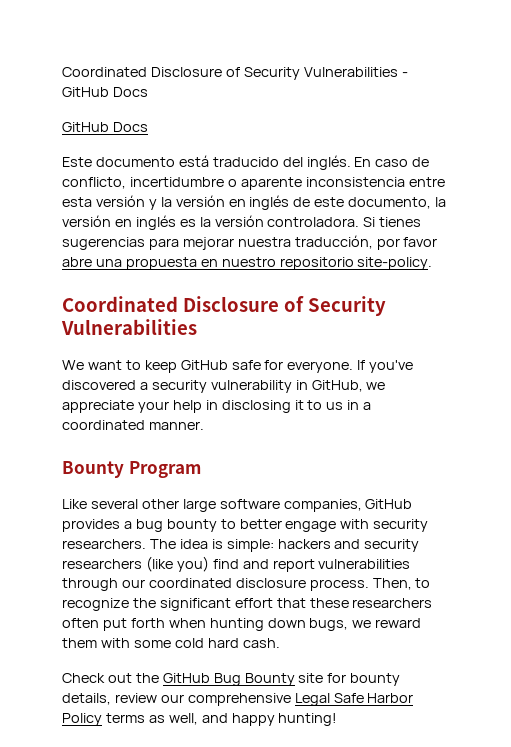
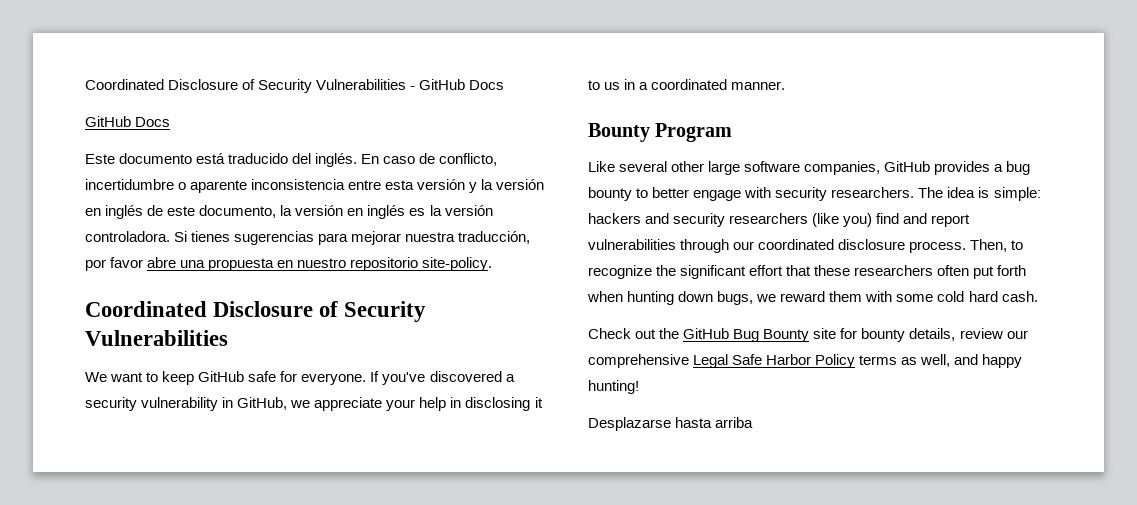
(338, 719) none -> [588,417,754,431] // Desplazarse hasta arriba

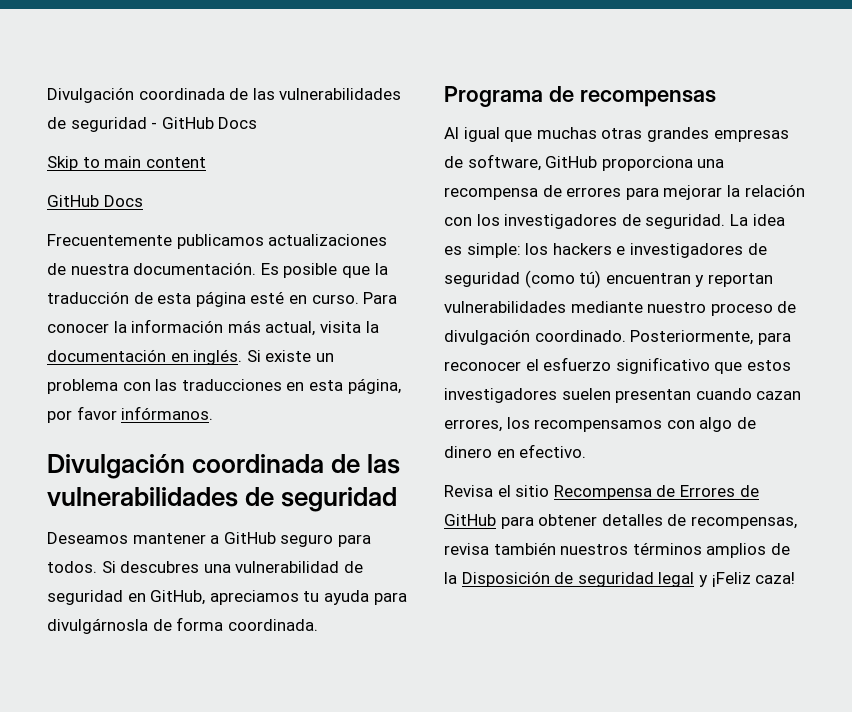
[85,79,505,93] [85,116,171,127] [85,153,498,167] [85,179,545,193] [85,205,493,219] [85,231,531,245] [85,257,493,271] [85,301,427,322] [85,330,228,346] [85,371,515,385] [85,397,543,411] [588,79,786,90] [588,123,733,142] [588,161,1031,175] [588,187,1041,201] [588,213,971,227] [588,239,1024,253] [588,265,1027,279] [587,291,1038,305] [588,328,1028,342] [588,354,1023,368] [588,380,639,394] [588,417,754,431] Coordinated Disclosure of Security Vulnerabilities - GitHub Docs // GitHub Docs // Este documento está traducido del inglés. En caso de conflicto, incertidumbre o aparente inconsistencia entre esta versión y la versión en inglés de este documento, la versión en inglés es la versión controladora. Si tienes sugerencias para mejorar nuestra traducción, por favor abre una propuesta en nuestro repositorio site-policy. // Coordinated Disclosure of Security Vulnerabilities // We want to keep GitHub safe for everyone. If you've discovered a security vulnerability in GitHub, we appreciate your help in disclosing it to us in a coordinated manner. // Bounty Program // Like several other large software companies, GitHub provides a bug bounty to better engage with security researchers. The idea is simple: hackers and security researchers (like you) find and report vulnerabilities through our coordinated disclosure process. Then, to recognize the significant effort that these researchers often put forth when hunting down bugs, we reward them with some cold hard cash. // Check out the GitHub Bug Bounty site for bounty details, review our comprehensive Legal Safe Harbor Policy terms as well, and happy hunting! // Desplazarse hasta arriba -> [47,87,402,103] [47,117,258,132] [47,156,206,171] [47,195,143,207] [47,234,388,249] [47,262,388,278] [47,291,398,307] [47,319,379,336] [47,349,334,365] [47,378,401,394] [47,406,214,423] [47,454,401,479] [47,487,398,512] [47,532,371,547] [47,561,363,573] [47,590,407,605] [47,617,318,634] [444,86,716,107] [444,127,789,142] [444,154,725,171] [444,184,805,200] [444,214,785,229] [444,243,767,258] [444,270,773,288] [444,301,797,316] [444,329,791,345] [444,357,791,374] [444,388,802,403] [444,417,756,432] [444,444,587,458] [444,485,759,500] [444,514,797,529] [444,542,790,558] [444,571,796,587] Divulgación coordinada de las vulnerabilidades de seguridad - GitHub Docs // Skip to main content // GitHub Docs // Frecuentemente publicamos actualizaciones de nuestra documentación. Es posible que la traducción de esta página esté en curso. Para conocer la información más actual, visita la documentación en inglés. Si existe un problema con las traducciones en esta página, por favor infórmanos. // Divulgación coordinada de las vulnerabilidades de seguridad // Deseamos mantener a GitHub seguro para todos. Si descubres una vulnerabilidad de seguridad en GitHub, apreciamos tu ayuda para divulgárnosla de forma coordinada. // Programa de recompensas // Al igual que muchas otras grandes empresas de software, GitHub proporciona una recompensa de errores para mejorar la relación con los investigadores de seguridad. La idea es simple: los hackers e investigadores de seguridad (como tú) encuentran y reportan vulnerabilidades mediante nuestro proceso de divulgación coordinado. Posteriormente, para reconocer el esfuerzo significativo que estos investigadores suelen presentan cuando cazan errores, los recompensamos con algo de dinero en efectivo. // Revisa el sitio Recompensa de Errores de GitHub para obtener detalles de recompensas, revisa también nuestros términos amplios de la Disposición de seguridad legal y ¡Feliz caza!

